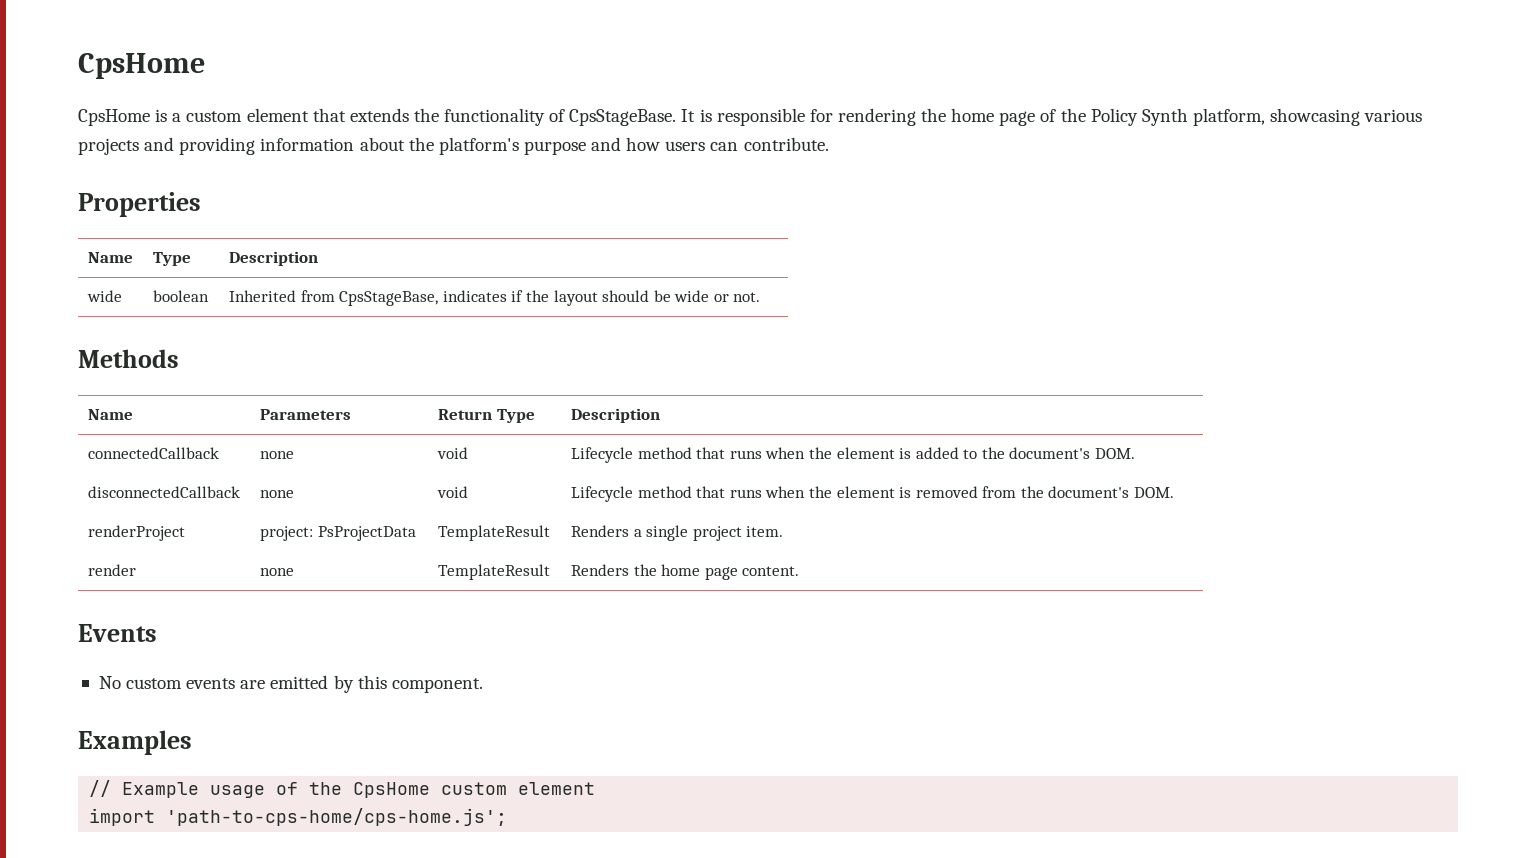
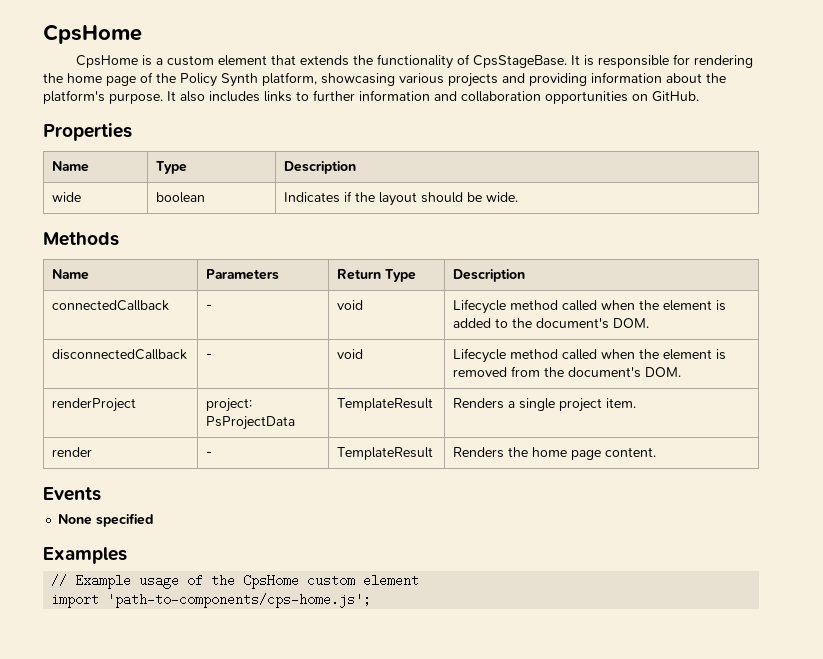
[523,137,829,155] purpose and how users can contribute. -> [109,90,699,104] purpose. It also includes links to further information and collaboration opportunities on GitHub.
[228,290,507,306] Inherited from CpsStageBase, indicates -> [284,192,341,203] Indicates
[674,290,761,302] wide or not. -> [486,192,519,202] wide.
[259,451,294,459] [436,447,468,459] [570,447,762,463] | none | void | Lifecycle method that runs -> [206,304,213,310] [337,300,364,310] [453,299,598,314] | - | void | Lifecycle method called
[259,490,294,498] [436,486,468,498] [570,486,762,502] | none | void | Lifecycle method that runs -> [206,353,213,359] [337,349,364,359] [453,348,598,363] | - | void | Lifecycle method called
[259,568,294,576] | none -> [206,451,213,457] | -
[98,675,483,693] No custom events are emitted by this component. -> [58,513,154,527] None specified
[166,808,508,826] 'path-to-cps-home/cps-home.js'; -> [107,593,372,608] 'path-to-components/cps-home.js';

